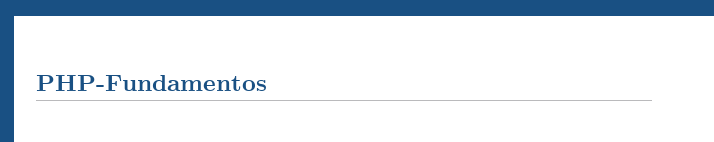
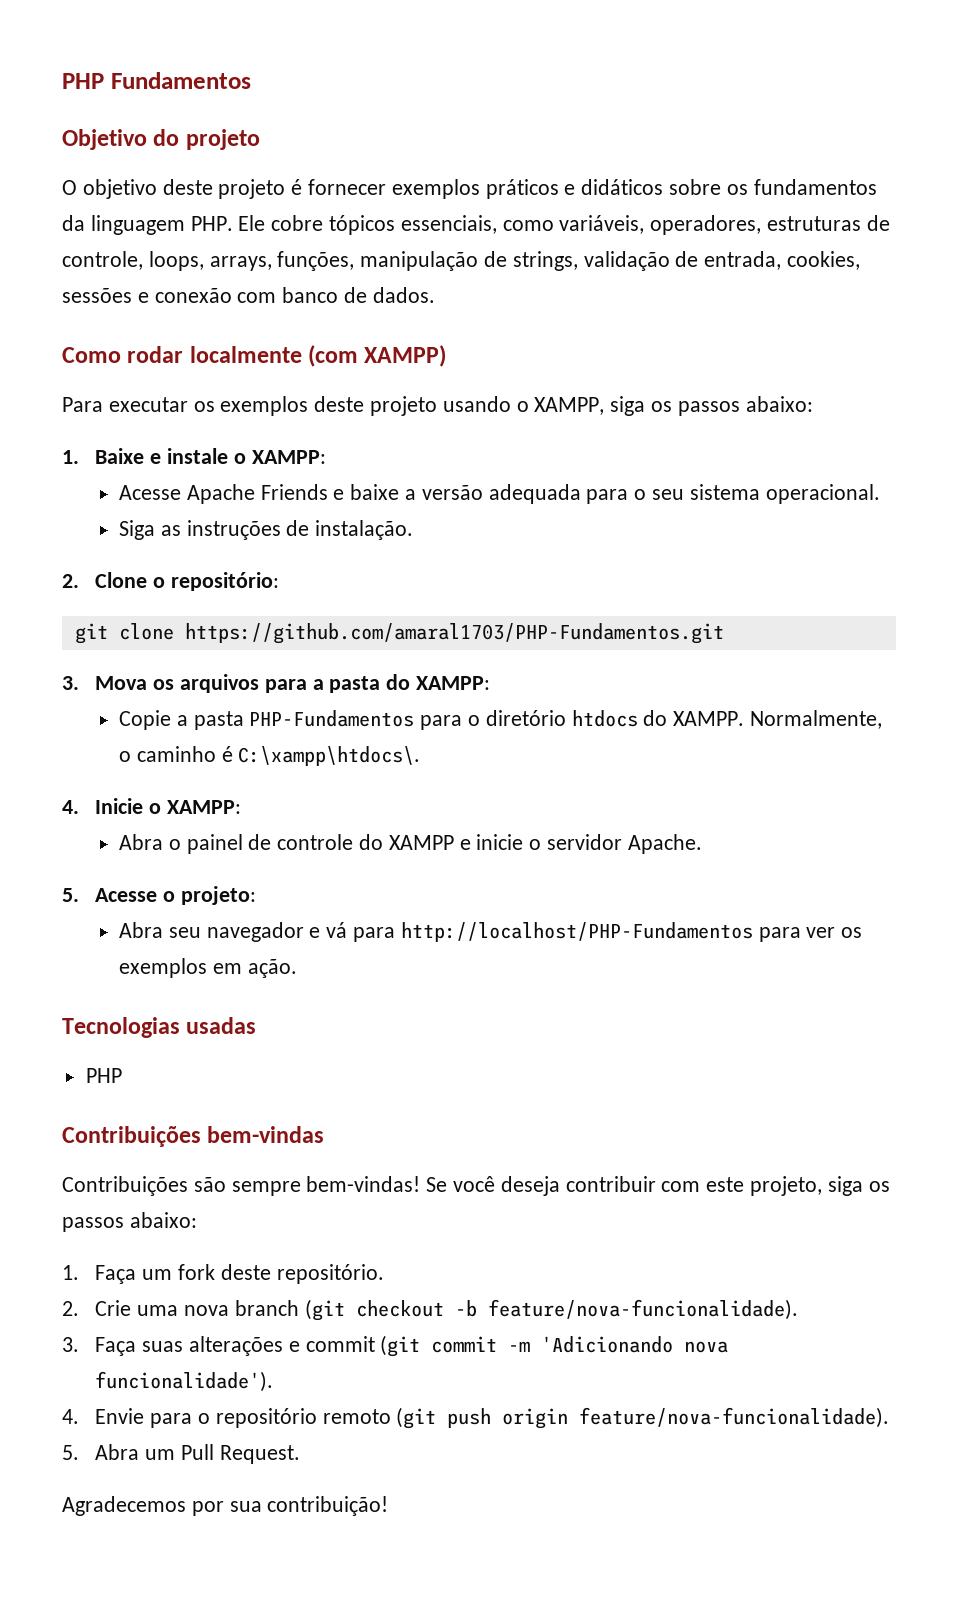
[36,75,267,91] PHP-Fundamentos -> [62,72,251,89] [62,129,260,150] [62,179,877,199] [62,215,890,235] [62,251,861,271] [62,287,435,303] [62,345,447,367] [62,396,813,416] [62,448,326,464] [118,484,880,504] [118,520,414,540] [62,572,279,591] [74,623,724,644] [62,674,490,693] [118,710,883,730] [118,746,421,766] [62,798,241,814] [118,834,702,854] [62,886,256,905] [118,922,863,942] [118,958,297,978] [62,1017,257,1038] [85,1068,122,1083] [62,1126,325,1147] [62,1176,890,1196] [62,1212,197,1232] [62,1264,384,1284] [62,1299,798,1321] [62,1335,729,1357] [95,1371,274,1392] [62,1407,890,1429] [62,1444,300,1464] [62,1496,389,1516] PHP Fundamentos // Objetivo do projeto // O objetivo deste projeto é fornecer exemplos práticos e didáticos sobre os fundamentos da linguagem PHP. Ele cobre tópicos essenciais, como variáveis, operadores, estruturas de controle, loops, arrays, funções, manipulação de strings, validação de entrada, cookies, sessões e conexão com banco de dados. // Como rodar localmente (com XAMPP) // Para executar os exemplos deste projeto usando o XAMPP, siga os passos abaixo: // 1. Baixe e instale o XAMPP: // Acesse Apache Friends e baixe a versão adequada para o seu sistema operacional. // Siga as instruções de instalação. // 2. Clone o repositório: // git clone https://github.com/amaral1703/PHP-Fundamentos.git // 3. Mova os arquivos para a pasta do XAMPP: // Copie a pasta PHP-Fundamentos para o diretório htdocs do XAMPP. Normalmente, o caminho é C:\xampp\htdocs\. // 4. Inicie o XAMPP: // Abra o painel de controle do XAMPP e inicie o servidor Apache. // 5. Acesse o projeto: // Abra seu navegador e vá para http://localhost/PHP-Fundamentos para ver os exemplos em ação. // Tecnologias usadas // PHP // Contribuições bem-vindas // Contribuições são sempre bem-vindas! Se você deseja contribuir com este projeto, siga os passos abaixo: // 1. Faça um fork deste repositório. // 2. Crie uma nova branch (git checkout -b feature/nova-funcionalidade). // 3. Faça suas alterações e commit (git commit -m 'Adicionando nova funcionalidade'). // 4. Envie para o repositório remoto (git push origin feature/nova-funcionalidade). // 5. Abra um Pull Request. // Agradecemos por sua contribuição!

